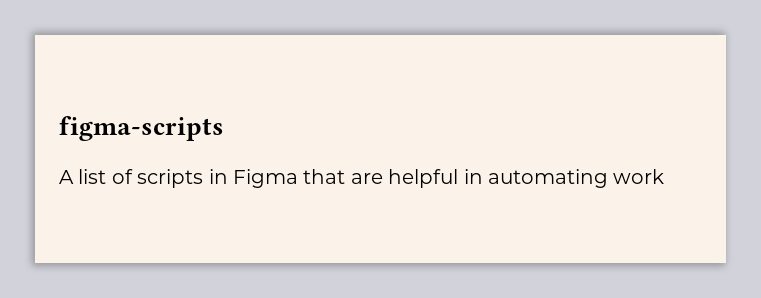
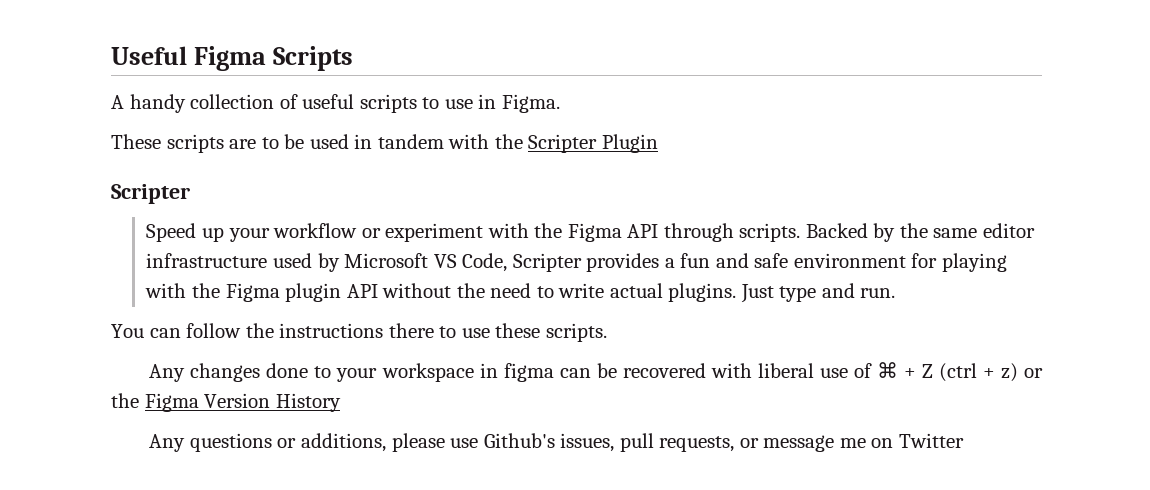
[59,116,224,141] [59,169,665,188] figma-scripts // A list of scripts in Figma that are helpful in automating work -> [111,46,354,71] [111,94,560,113] [111,134,658,153] [111,184,190,204] [146,223,1035,242] [146,253,1007,272] [145,283,896,303] [111,323,607,342] [149,362,1044,382] [111,393,341,412] [149,433,964,452] Useful Figma Scripts // A handy collection of useful scripts to use in Figma. // These scripts are to be used in tandem with the Scripter Plugin // Scripter // Speed up your workflow or experiment with the Figma API through scripts. Backed by the same editor infrastructure used by Microsoft VS Code, Scripter provides a fun and safe environment for playing with the Figma plugin API without the need to write actual plugins. Just type and run. // You can follow the instructions there to use these scripts. // Any changes done to your workspace in figma can be recovered with liberal use of ⌘ + Z (ctrl + z) or the Figma Version History // Any questions or additions, please use Github's issues, pull requests, or message me on Twitter

